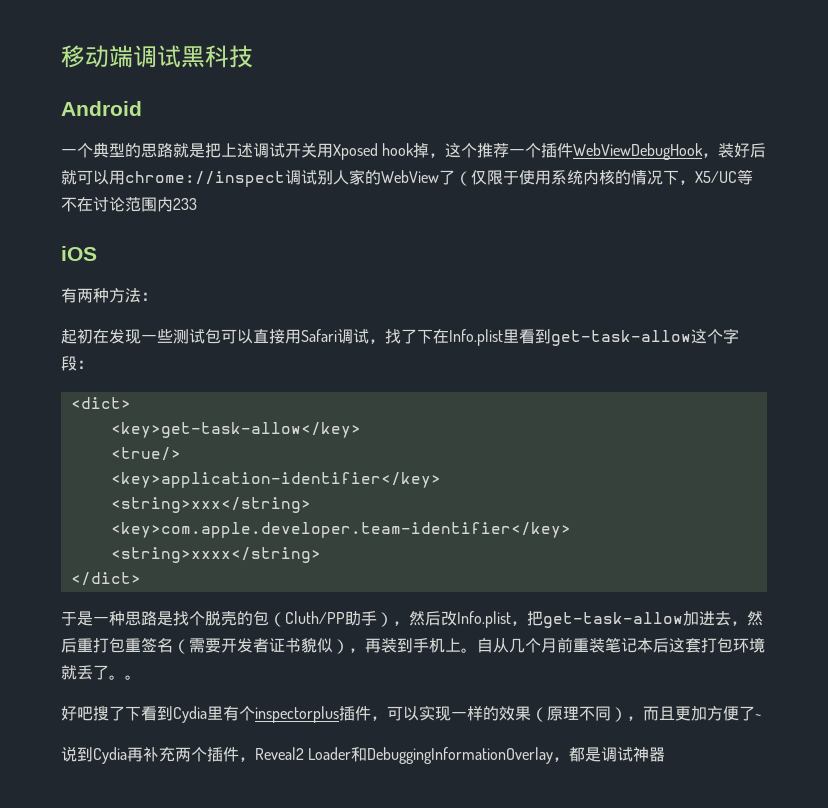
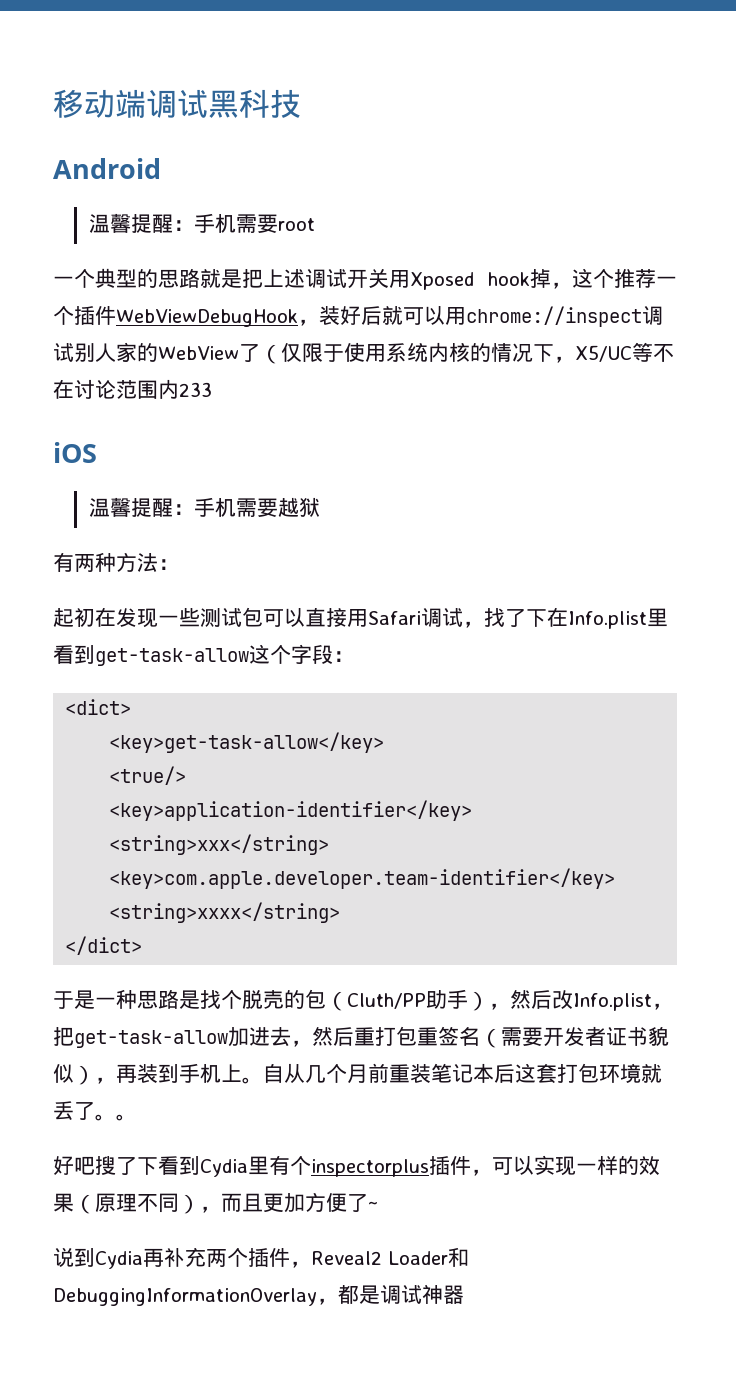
(142, 108) none -> [88,213,315,233] // 温馨提醒：手机需要root
(97, 253) none -> [88,497,320,518] // 温馨提醒：手机需要越狱

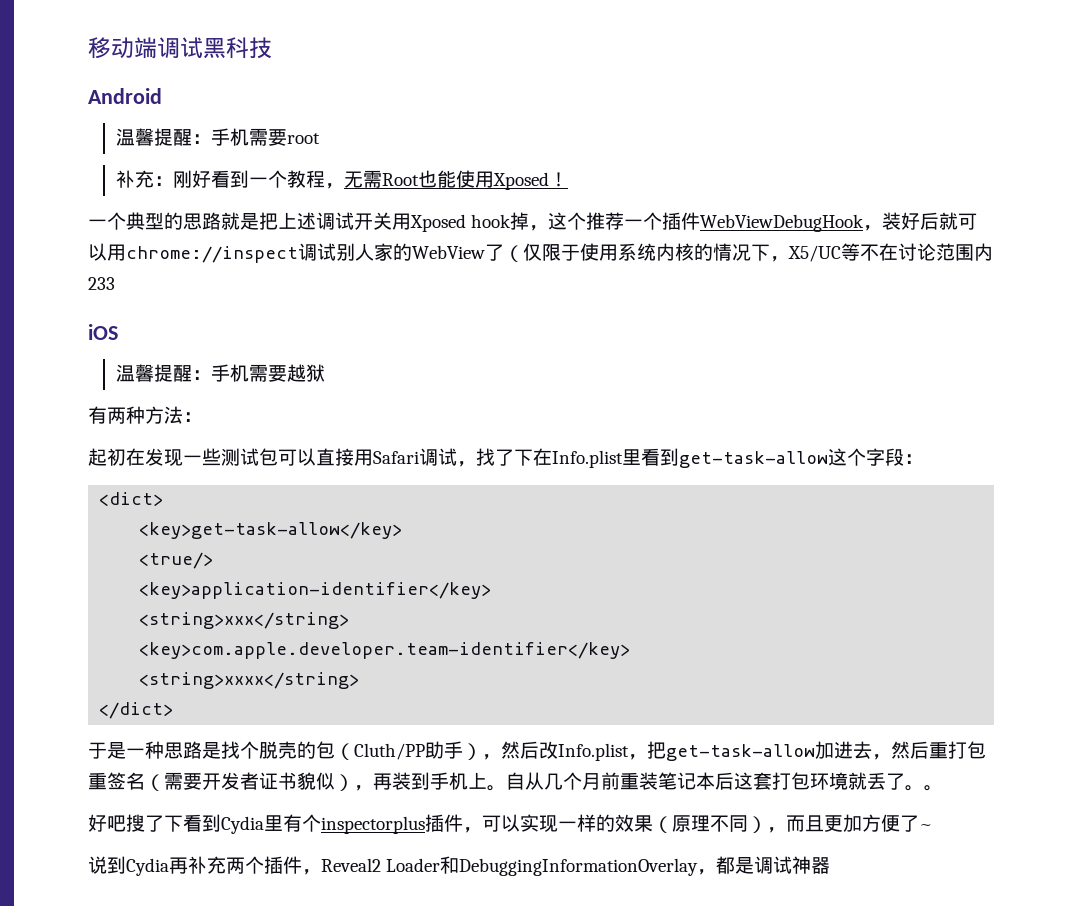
(315, 224) none -> [115,170,568,190] // 补充：刚好看到一个教程，无需Root也能使用Xposed！

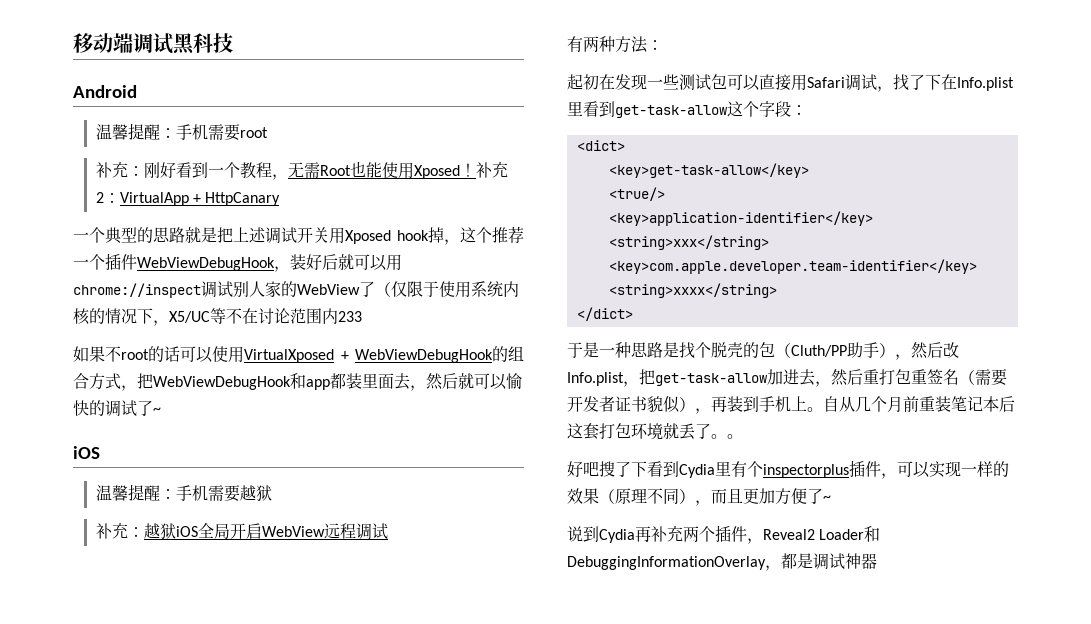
(568, 179) none -> [475,162,508,178] [95,192,281,206] 补充2：VirtualApp + HttpCanary
(115, 283) none -> [73,346,524,363] [73,373,522,391] [73,400,161,417] // 如果不root的话可以使用VirtualXposed + WebViewDebugHook的组合方式，把WebViewDebugHook和app都装里面去，然后就可以愉快的调试了~
(325, 373) none -> [95,523,388,540] // 补充：越狱iOS全局开启WebView远程调试

